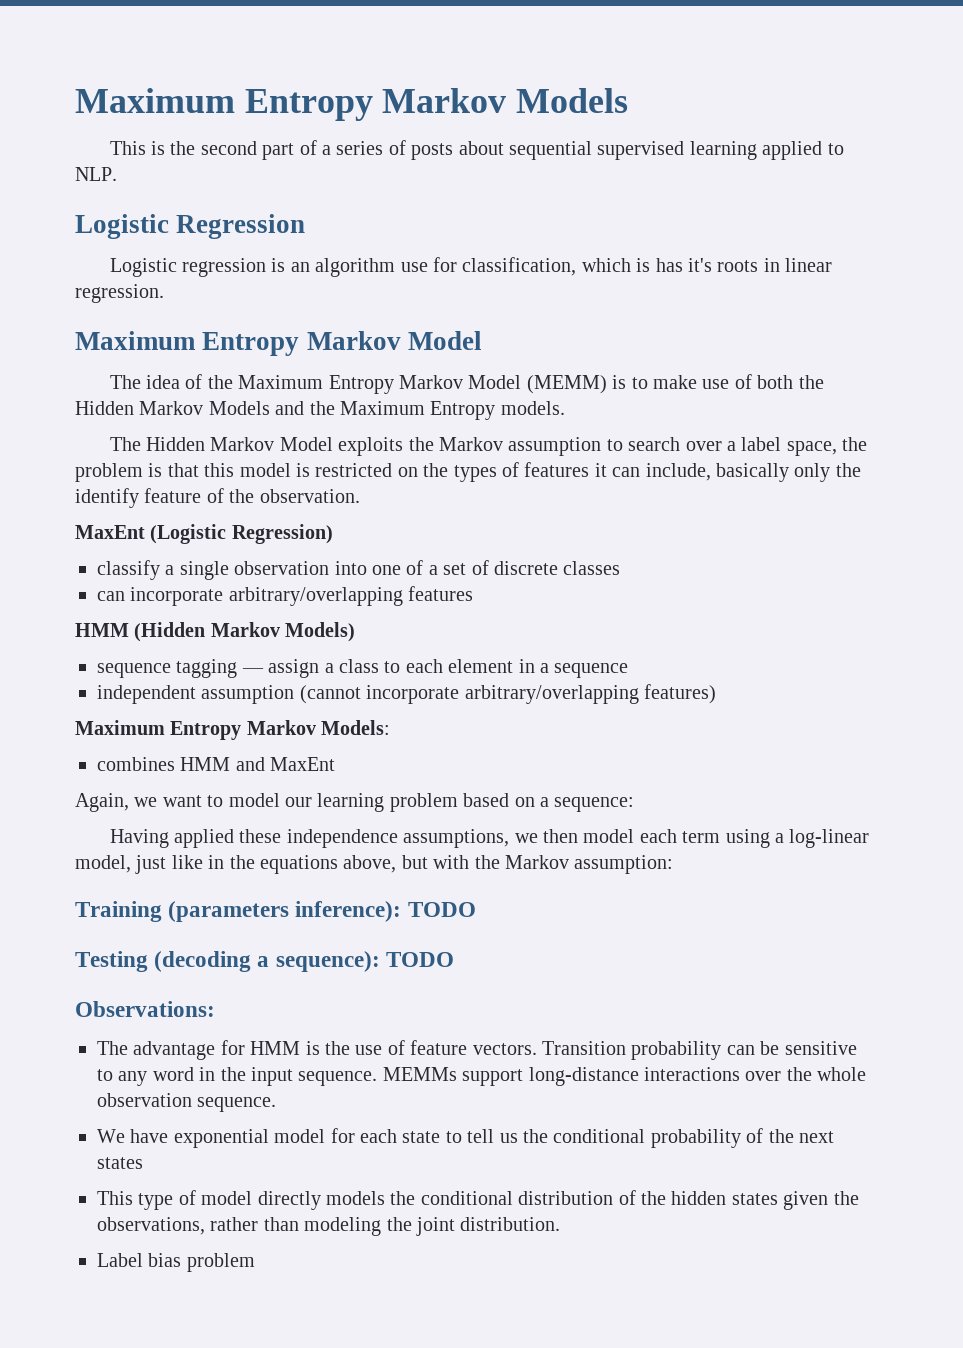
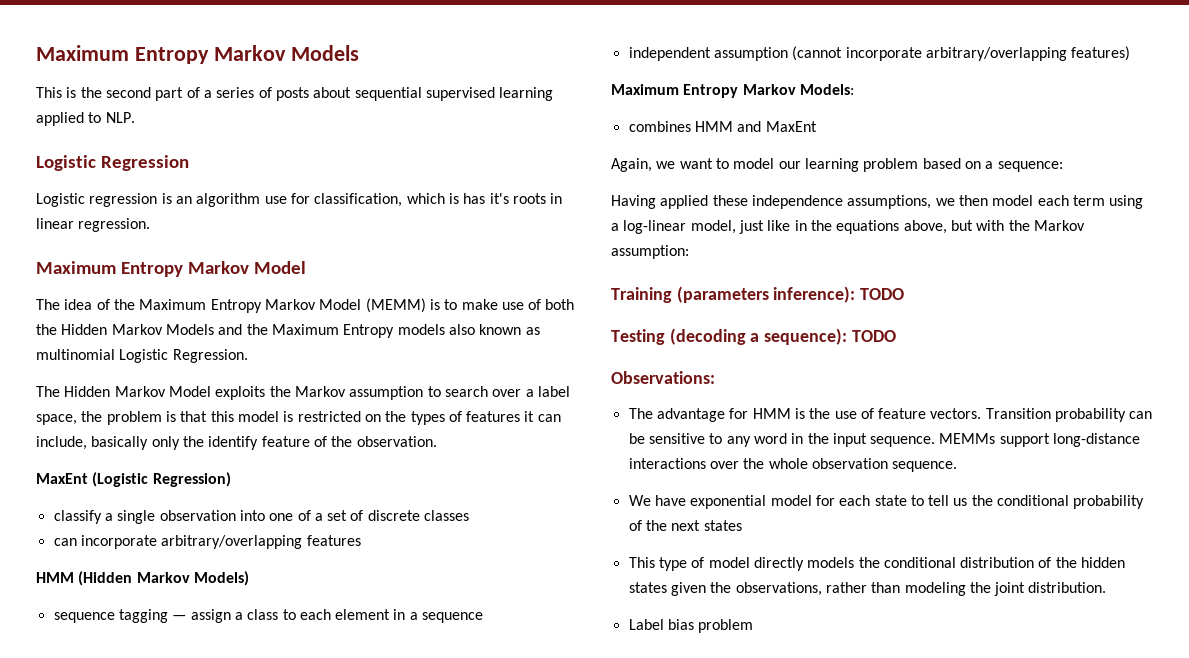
[500,401,565,415] models. -> [397,324,540,335] [36,349,248,363] models also known as multinomial Logistic Regression.

